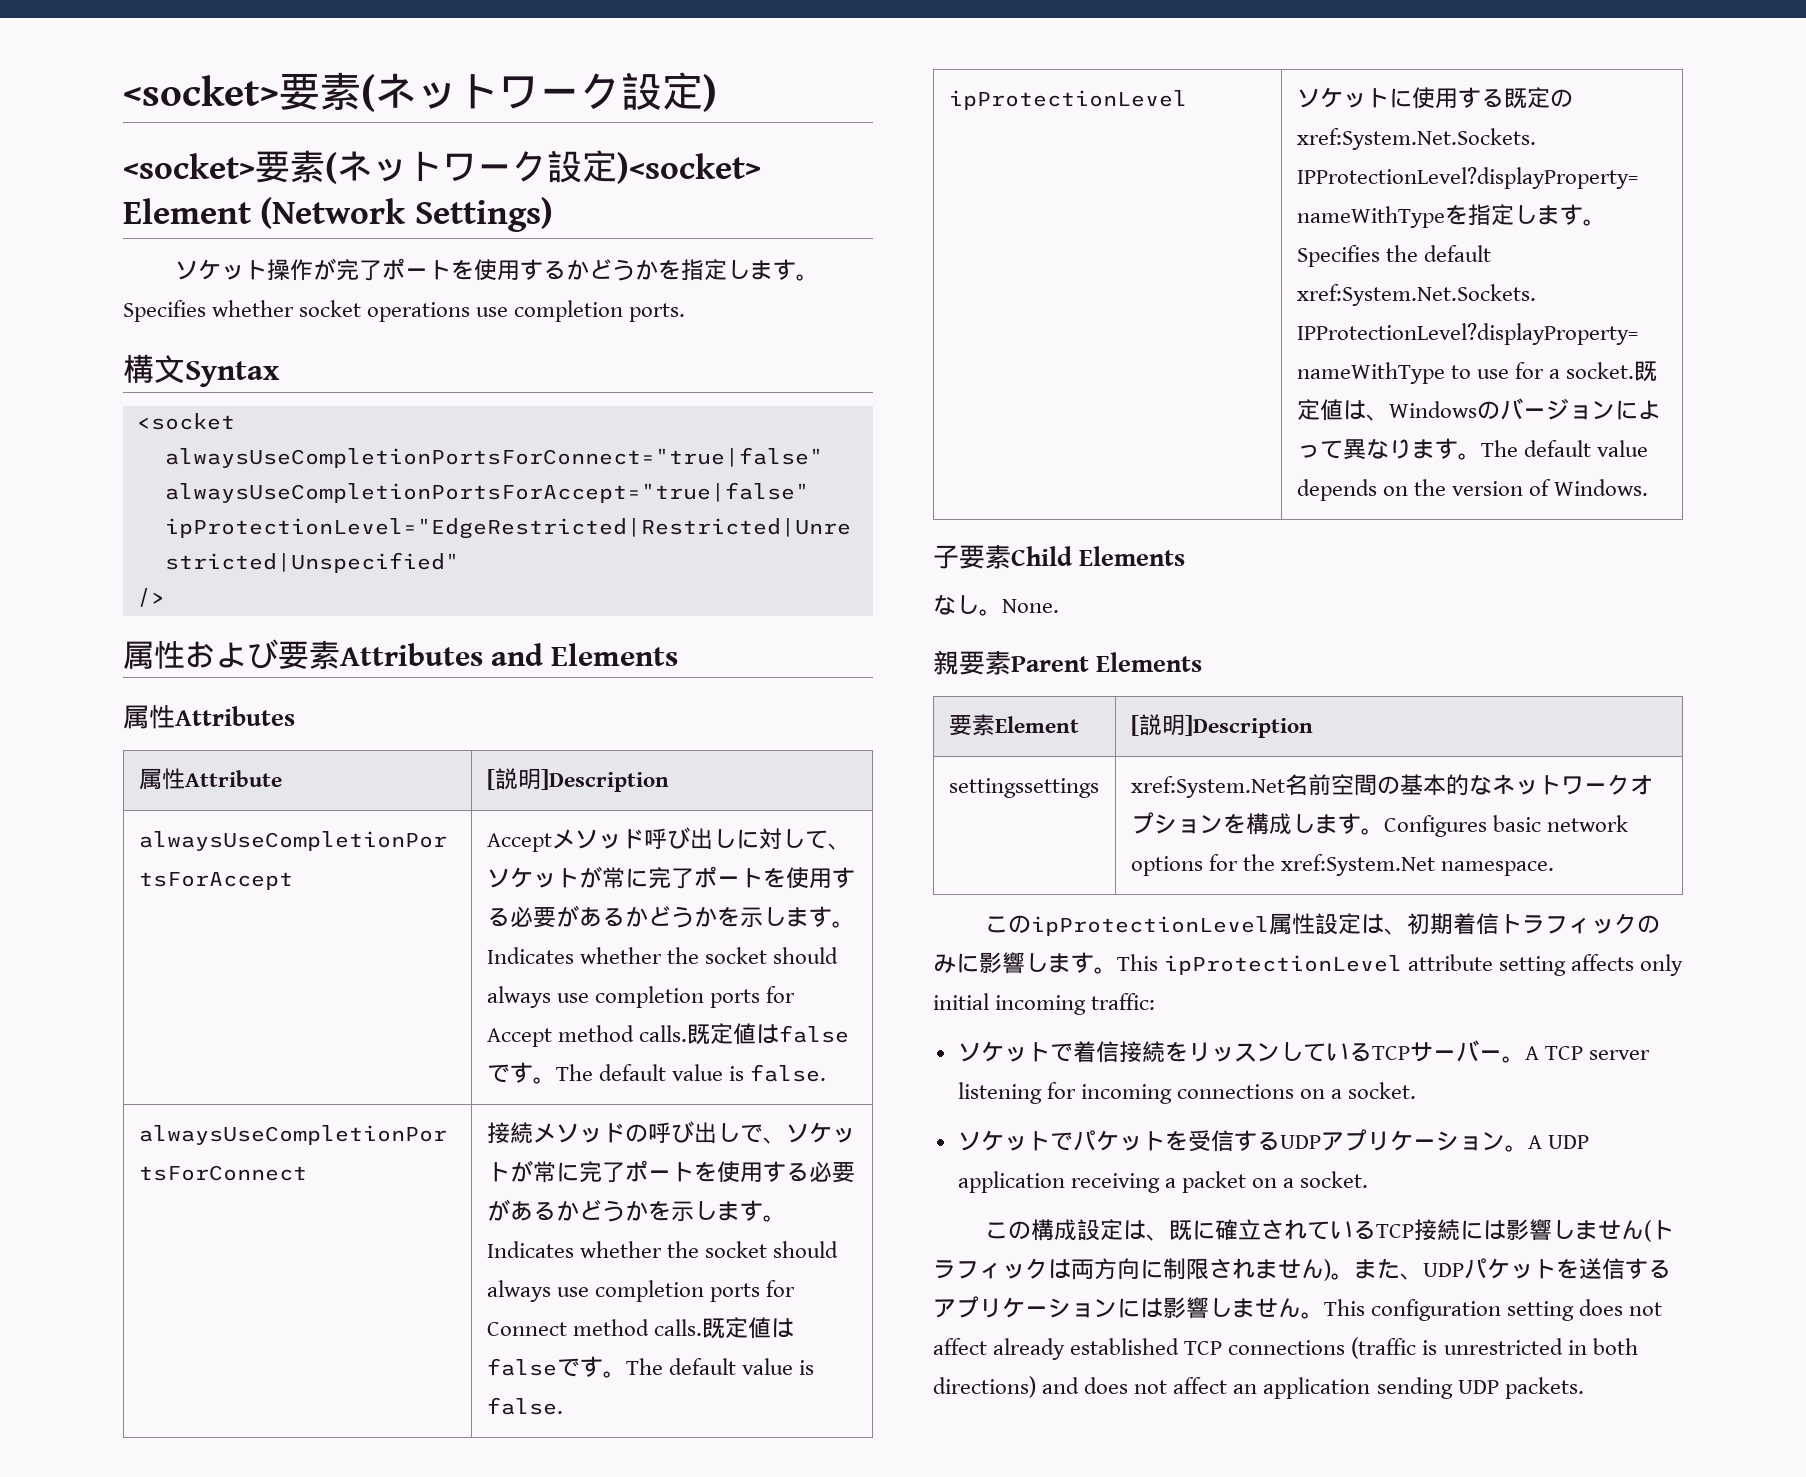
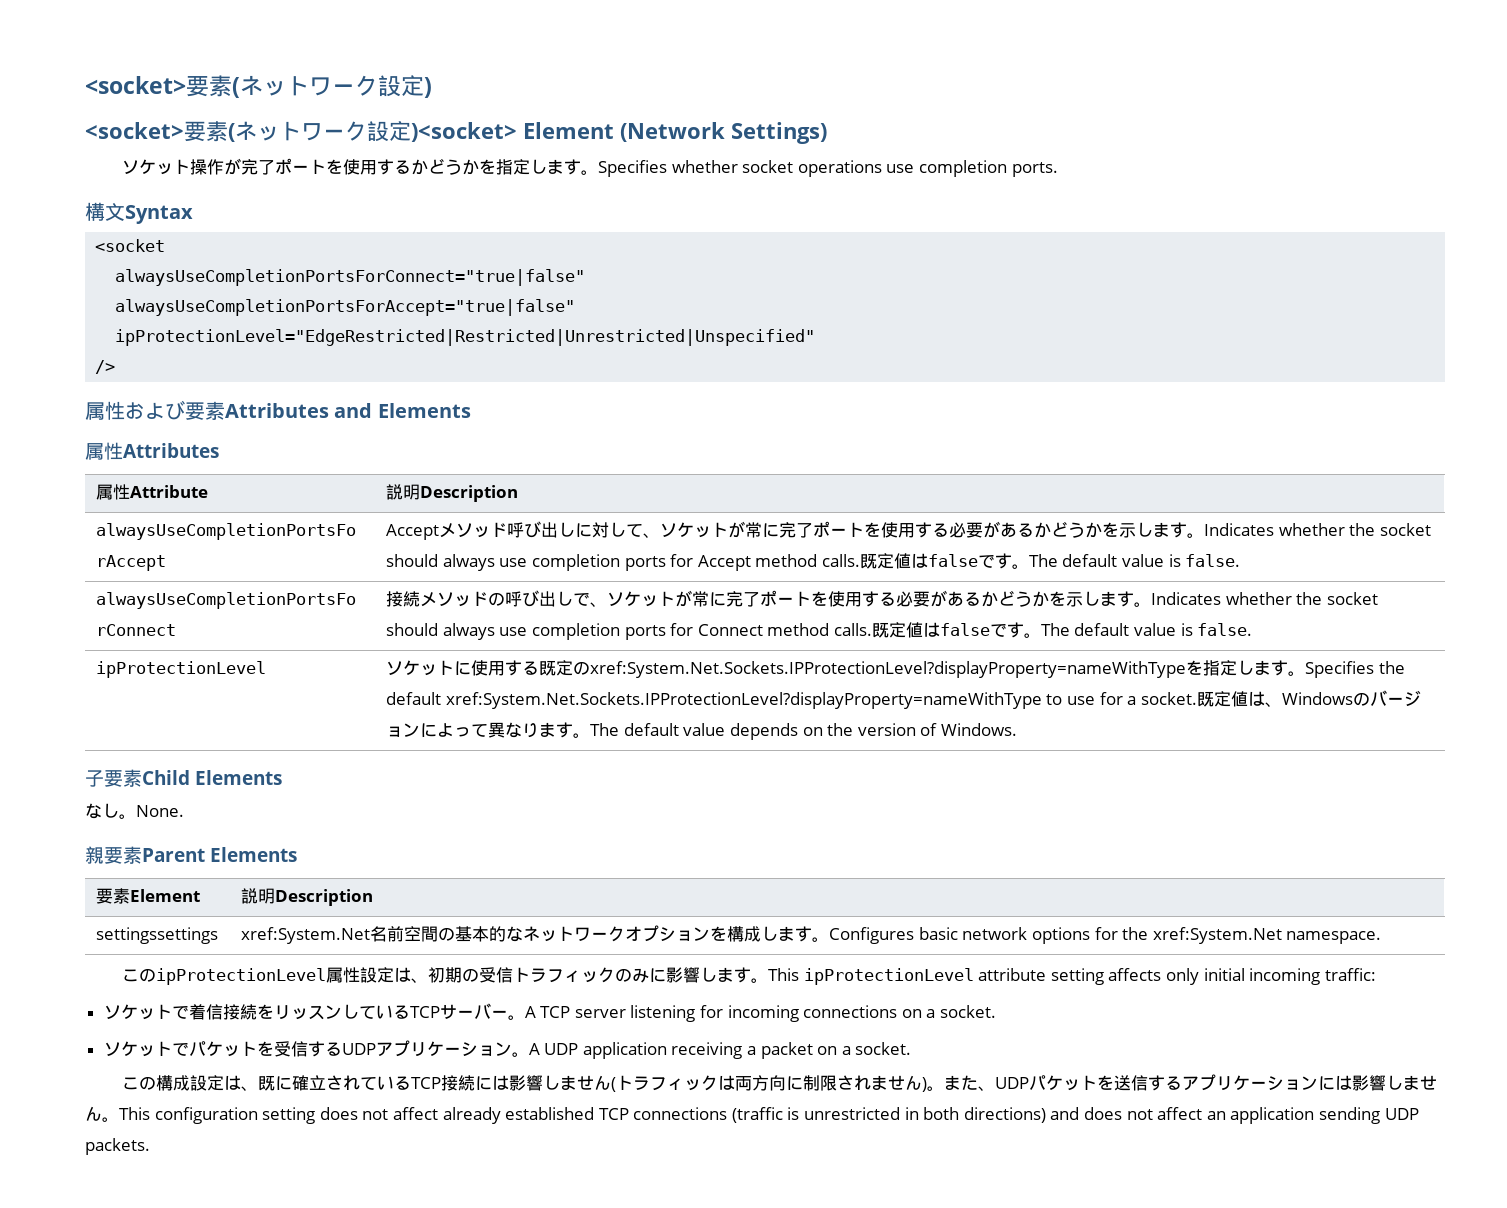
[486,768,669,792] [説明]Description -> [386,484,519,502] 説明Description
[1130,714,1313,738] [説明]Description -> [241,888,374,906] 説明Description
[1453,913,1477,935] 着 -> [462,967,497,983] の受

